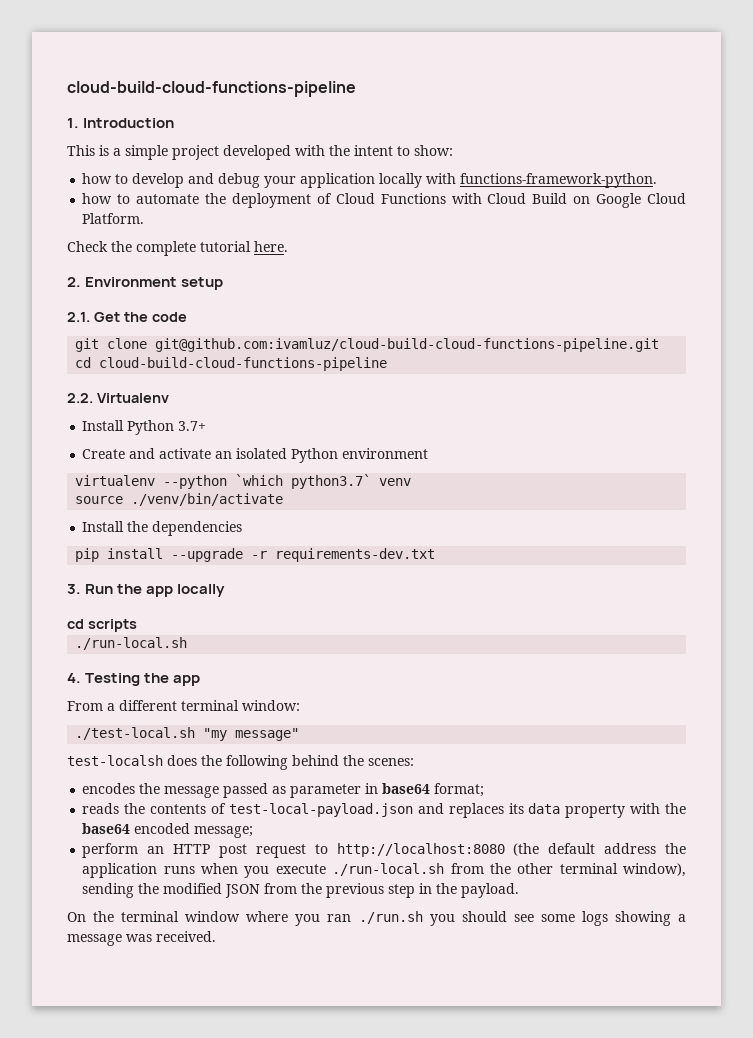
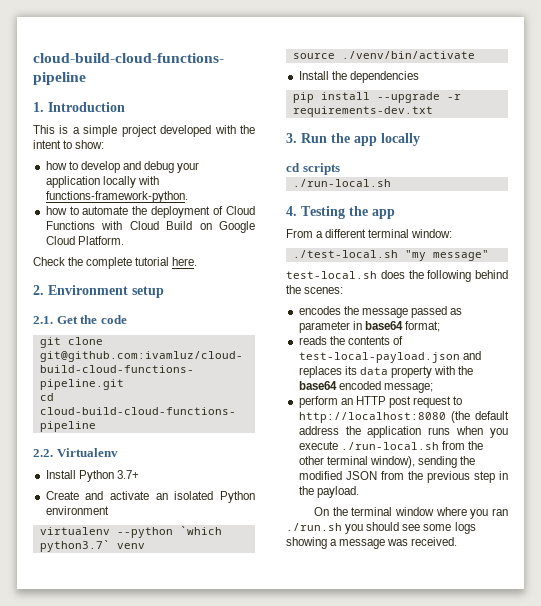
[67,755,163,766] test-localsh -> [286,271,377,279] test-local.sh

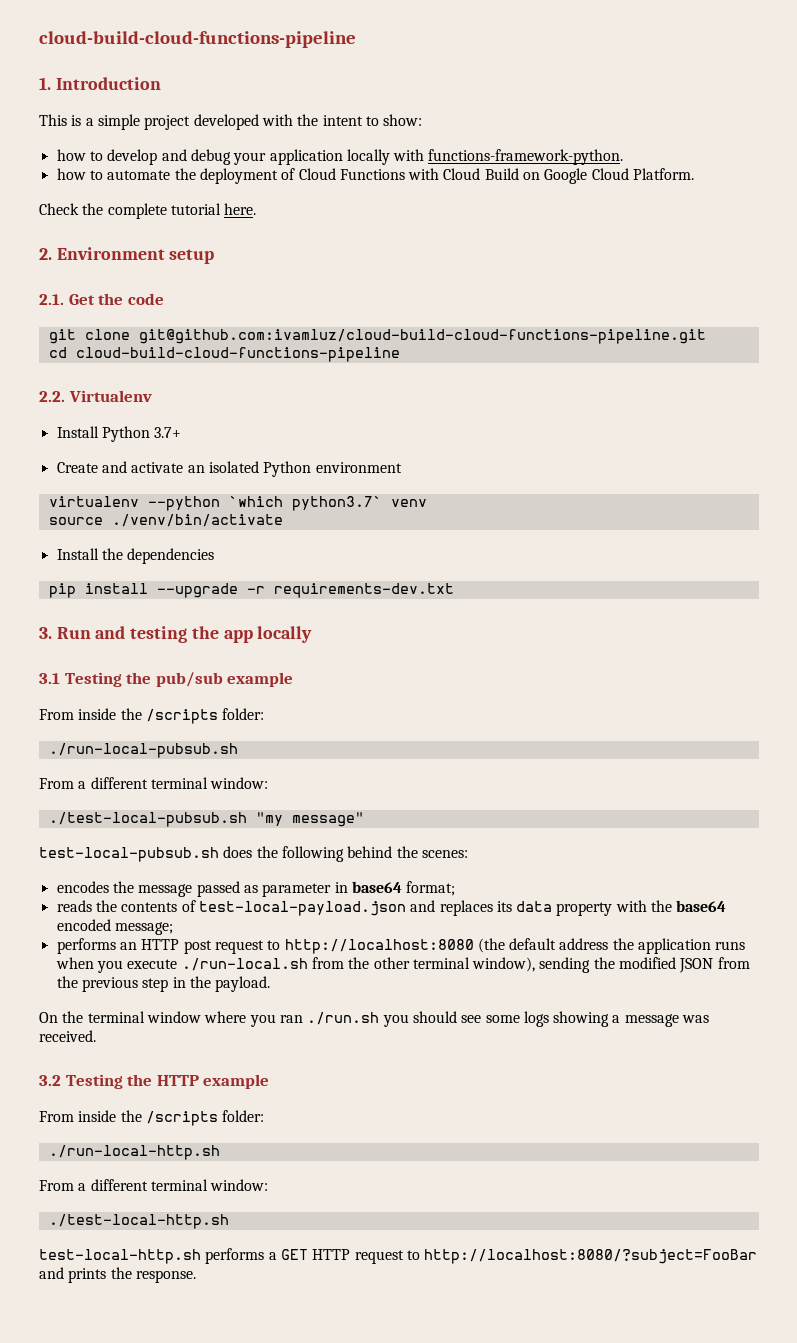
(327, 138) none -> [95,626,188,643] and testing
[286,163,340,175] [292,179,391,187] [286,206,395,219] [286,229,453,238] [292,250,398,258] cd scripts // ./run-local.sh // 4. Testing the app // From a different terminal window: // ./test-local.sh -> [39,672,294,687] [39,708,265,724] [48,743,238,758] [39,777,269,789] [48,812,247,827] 3.1 Testing the pub/sub example // From inside the /scripts folder: // ./run-local-pubsub.sh // From a different terminal window: // ./test-local-pubsub.sh
[286,271,377,279] test-local.sh -> [39,847,219,862] test-local-pubsub.sh
[298,396,338,408] perform -> [56,938,116,954] performs
(458, 541) none -> [39,1074,270,1089] [39,1110,265,1126] [48,1145,220,1160] [39,1179,269,1191] [48,1214,229,1229] [39,1248,758,1264] [39,1267,196,1283] // 3.2 Testing the HTTP example // From inside the /scripts folder: // ./run-local-http.sh // From a different terminal window: // ./test-local-http.sh // test-local-http.sh performs a GET HTTP request to http://localhost:8080/?subject=FooBar and prints the response.

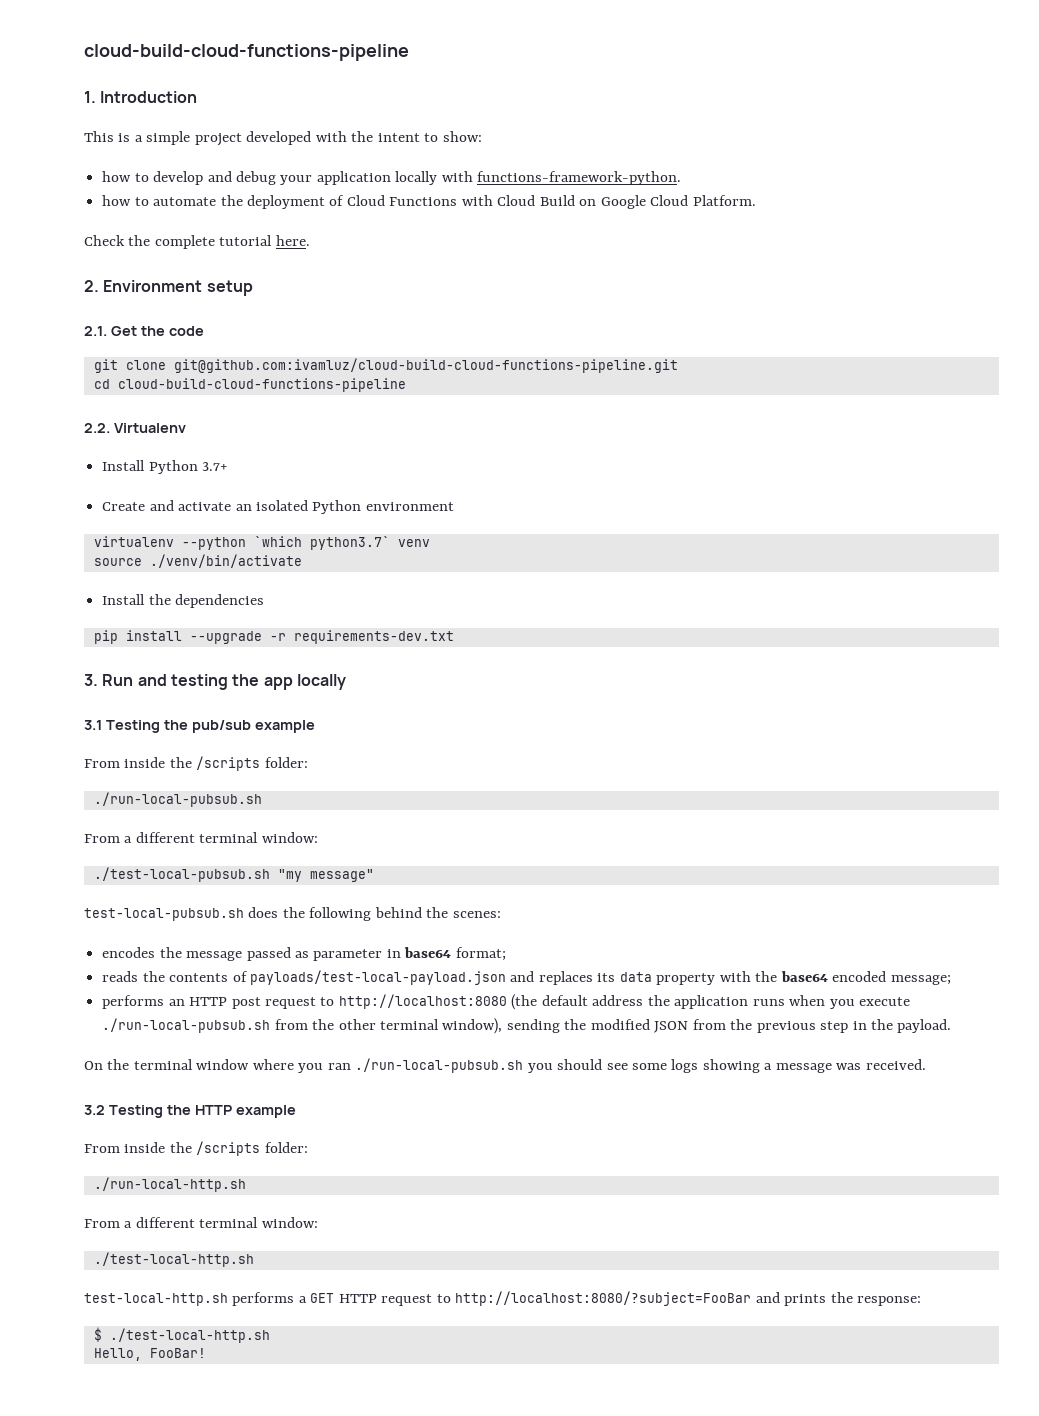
[198,901,406,916] test-local-payload.json -> [249,970,506,985] payloads/test-local-payload.json
[181,958,308,971] ./run-local.sh -> [102,1018,271,1033] ./run-local-pubsub.sh
[307,1012,380,1025] ./run.sh -> [355,1058,524,1073] ./run-local-pubsub.sh
[135,1270,196,1283] response. -> [857,1296,922,1306] [93,1327,270,1343] [93,1348,206,1361] response: // $ ./test-local-http.sh // Hello, FooBar!

